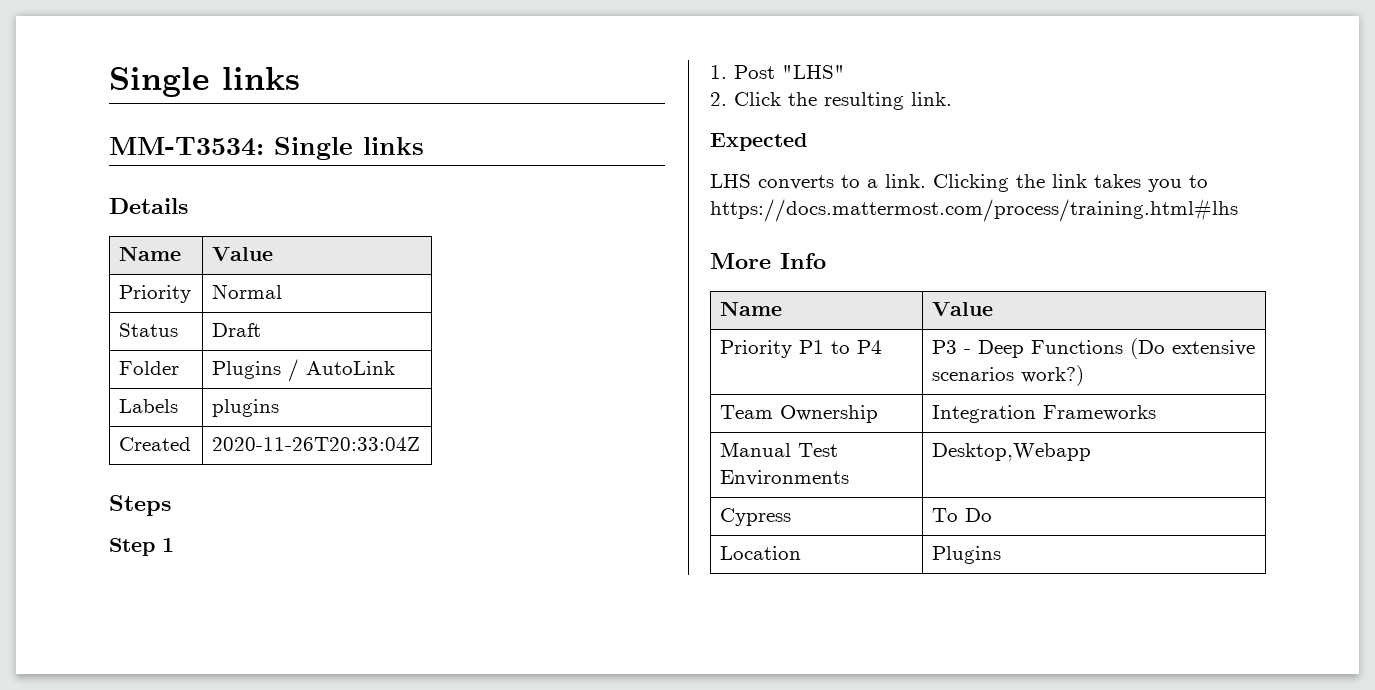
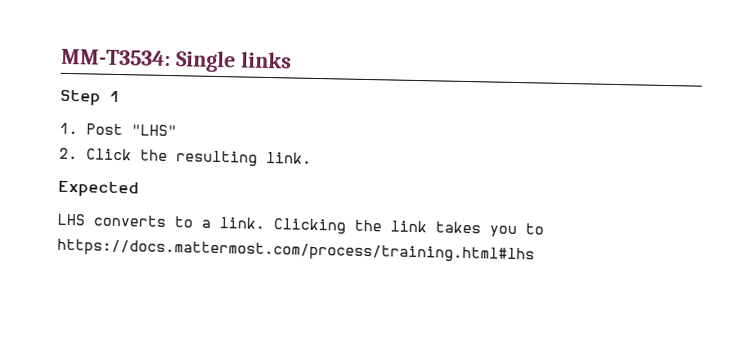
[109,67,300,97] Single links // -> (61, 57) none
[109,198,188,214] [119,246,182,261] [212,247,274,261] [119,285,192,303] [212,284,283,299] [119,323,179,337] [212,323,262,337] [119,361,180,375] [212,359,396,382] [119,399,179,413] [212,399,280,417] [119,437,192,451] [212,437,421,451] [109,495,171,516] // Details // Name | Value // Priority | Normal // Status | Draft // Folder | Plugins / AutoLink // Labels | plugins // Created | 2020-11-26T20:33:04Z // Steps -> (292, 60) none
[710,253,826,269] [720,301,783,316] [932,302,994,316] [720,340,883,358] [932,338,1256,359] [932,365,1085,386] [720,405,879,423] [932,405,1157,423] [720,442,839,457] [720,470,850,486] [932,443,1092,461] [720,508,792,526] [932,508,993,522] [720,546,802,560] [932,546,1002,564] // More Info // Name | Value // Priority P1 to P4 | P3 - Deep Functions (Do extensive scenarios work?) // Team Ownership | Integration Frameworks // Manual Test Environments | Desktop,Webapp // Cypress | To Do // Location | Plugins -> (535, 251) none

